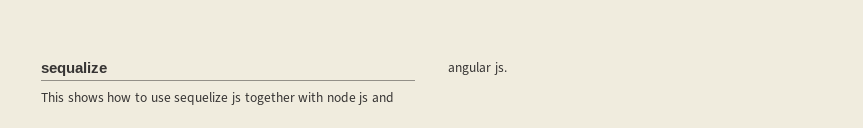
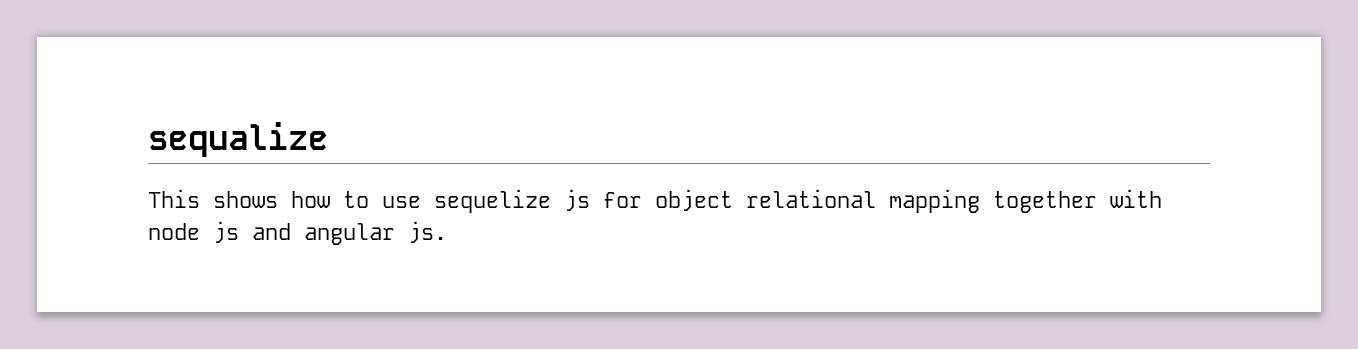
(241, 98) none -> [603,189,980,213] for object relational mapping

